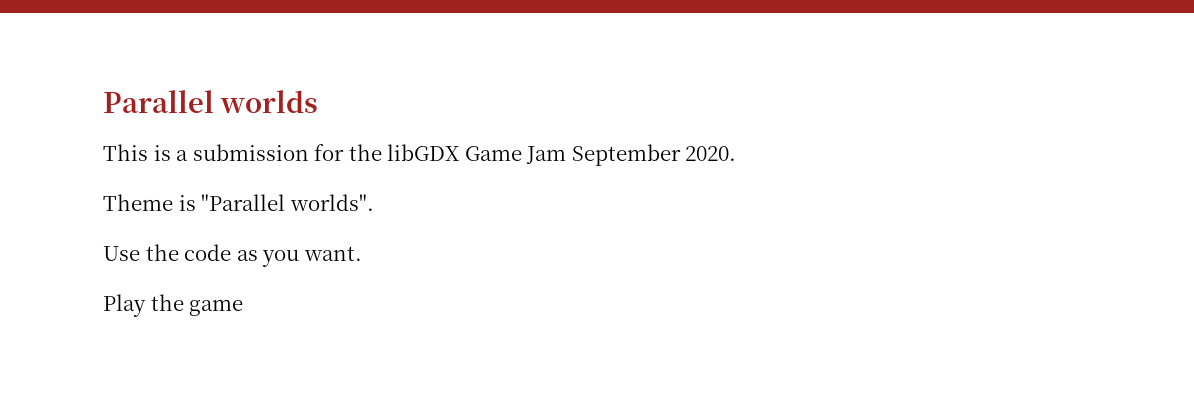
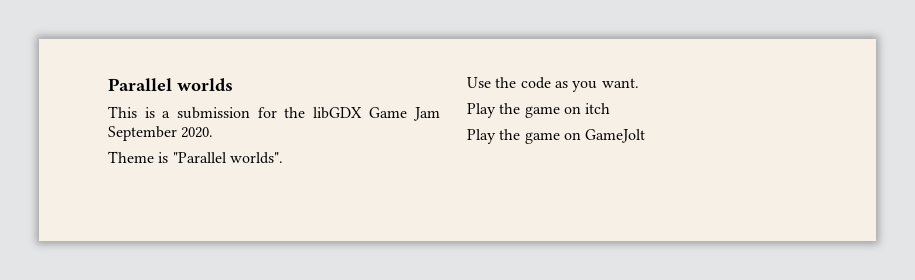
(244, 307) none -> [563,103,611,114] [467,129,646,144] on itch // Play the game on GameJolt

